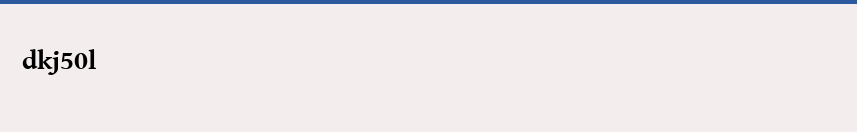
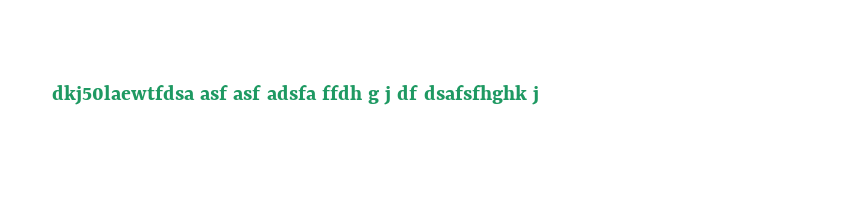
[22,49,96,75] dkj50l -> [52,85,539,105] dkj50laewtfdsa asf asf adsfa ffdh g j df dsafsfhghk j

